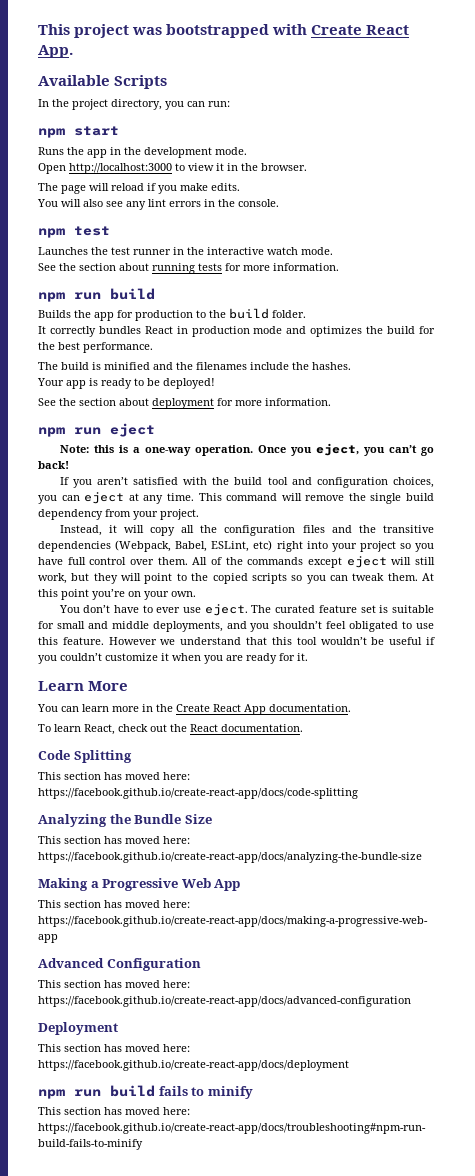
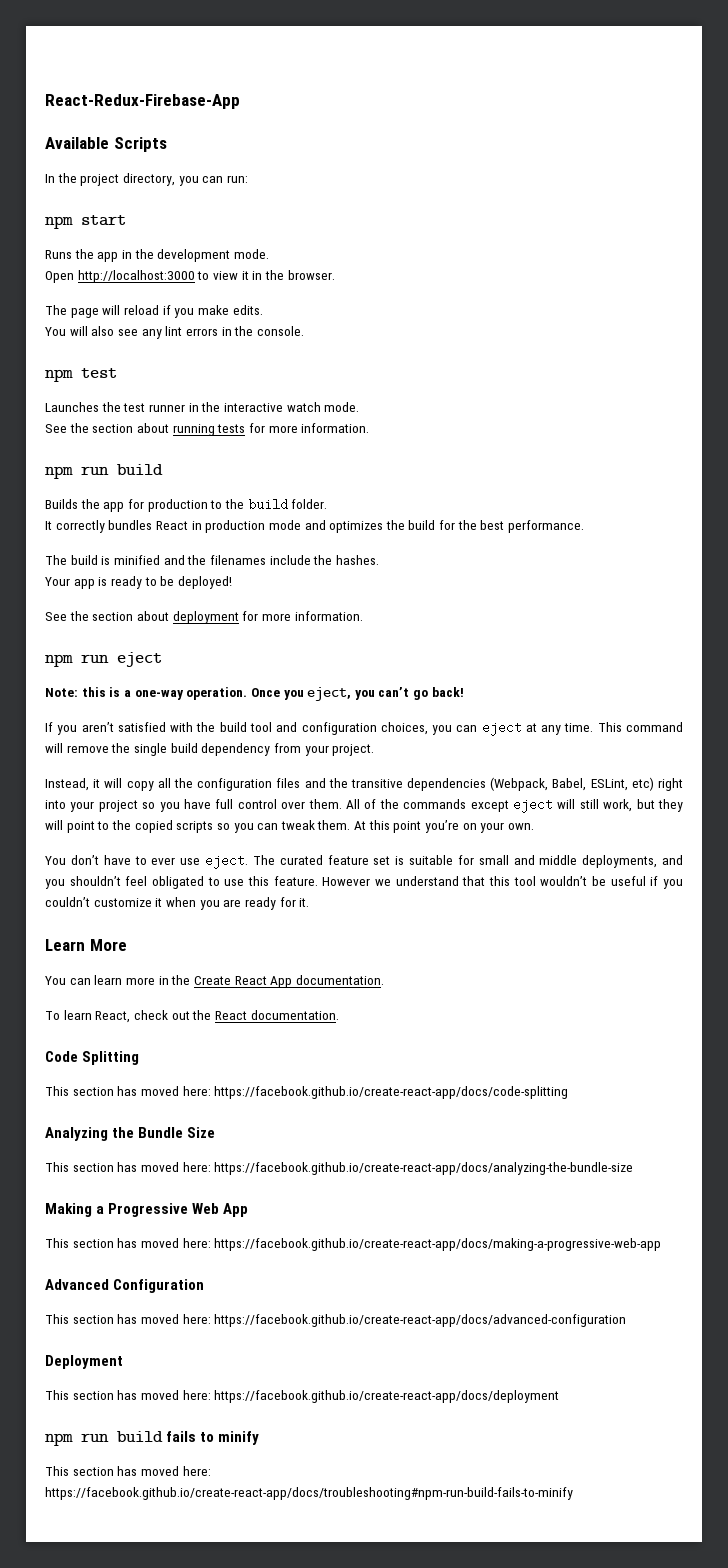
[38,24,410,38] [38,45,73,58] This project was bootstrapped with Create React App. -> [45,94,240,109] React-Redux-Firebase-App

